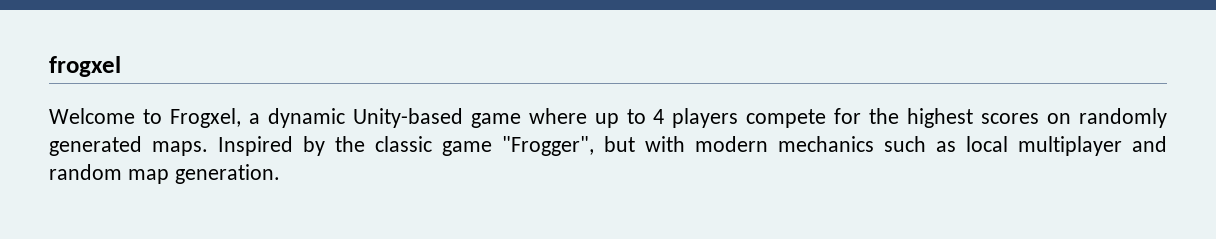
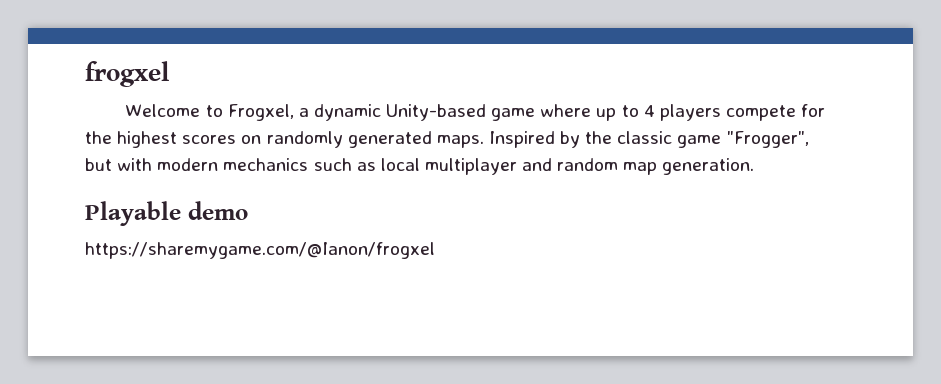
(280, 174) none -> [85,201,248,226] [85,242,435,259] // Playable demo // https://sharemygame.com/@Ianon/frogxel

